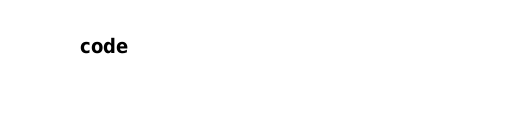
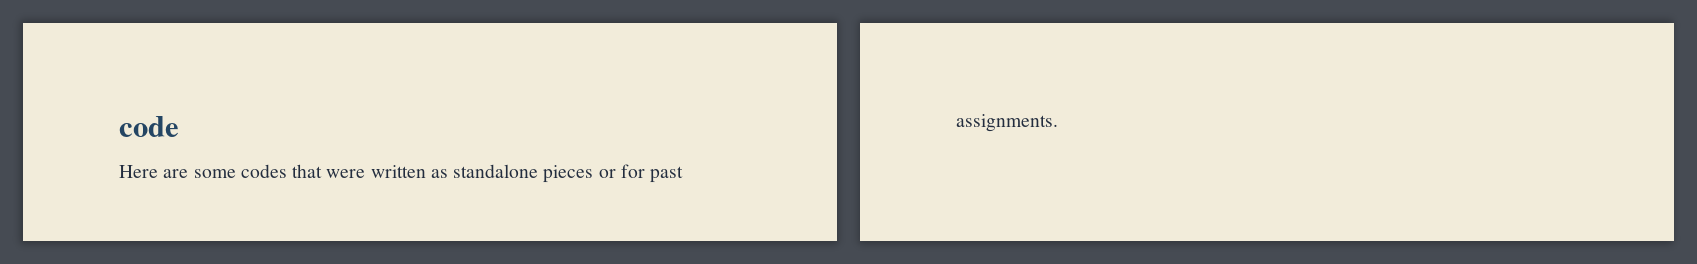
(128, 45) none -> [119,164,684,183] [956,114,1058,132] // Here are some codes that were written as standalone pieces or for past assignments.

